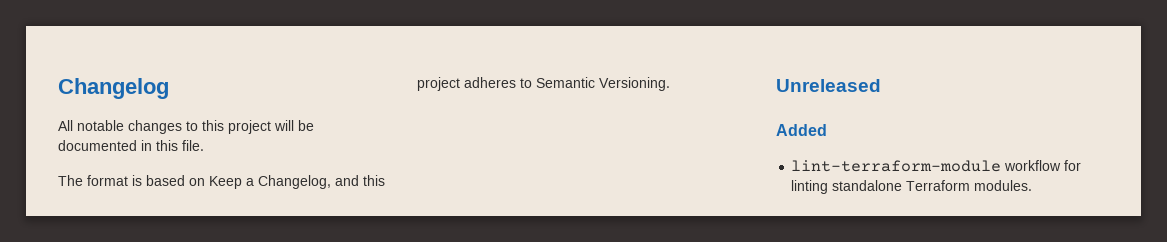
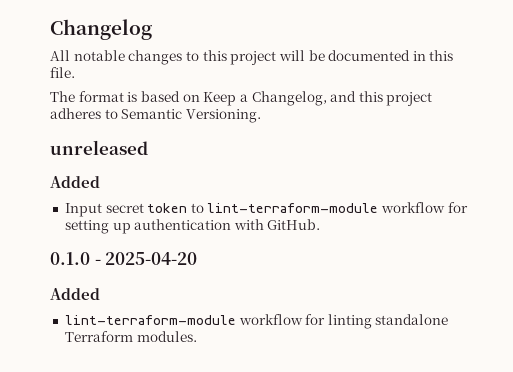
[776,79,881,92] Unreleased -> [50,140,148,155] [50,176,100,188] [64,202,468,217] [64,219,321,234] [50,252,198,265] unreleased // Added // Input secret token to lint-terraform-module workflow for setting up authentication with GitHub. // 0.1.0 - 2025-04-20

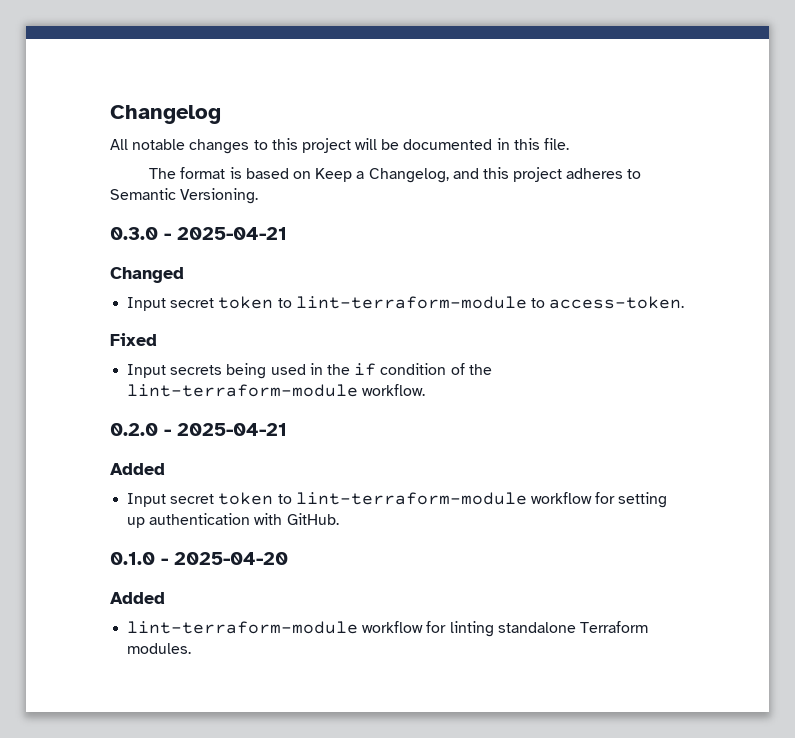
[50,140,148,155] unreleased -> [110,227,287,240] [110,267,184,283] [127,296,685,311] [110,333,157,346] [127,363,492,379] [127,384,426,397] [110,423,287,436] 0.3.0 - 2025-04-21 // Changed // Input secret token to lint-terraform-module to access-token. // Fixed // Input secrets being used in the if condition of the lint-terraform-module workflow. // 0.2.0 - 2025-04-21

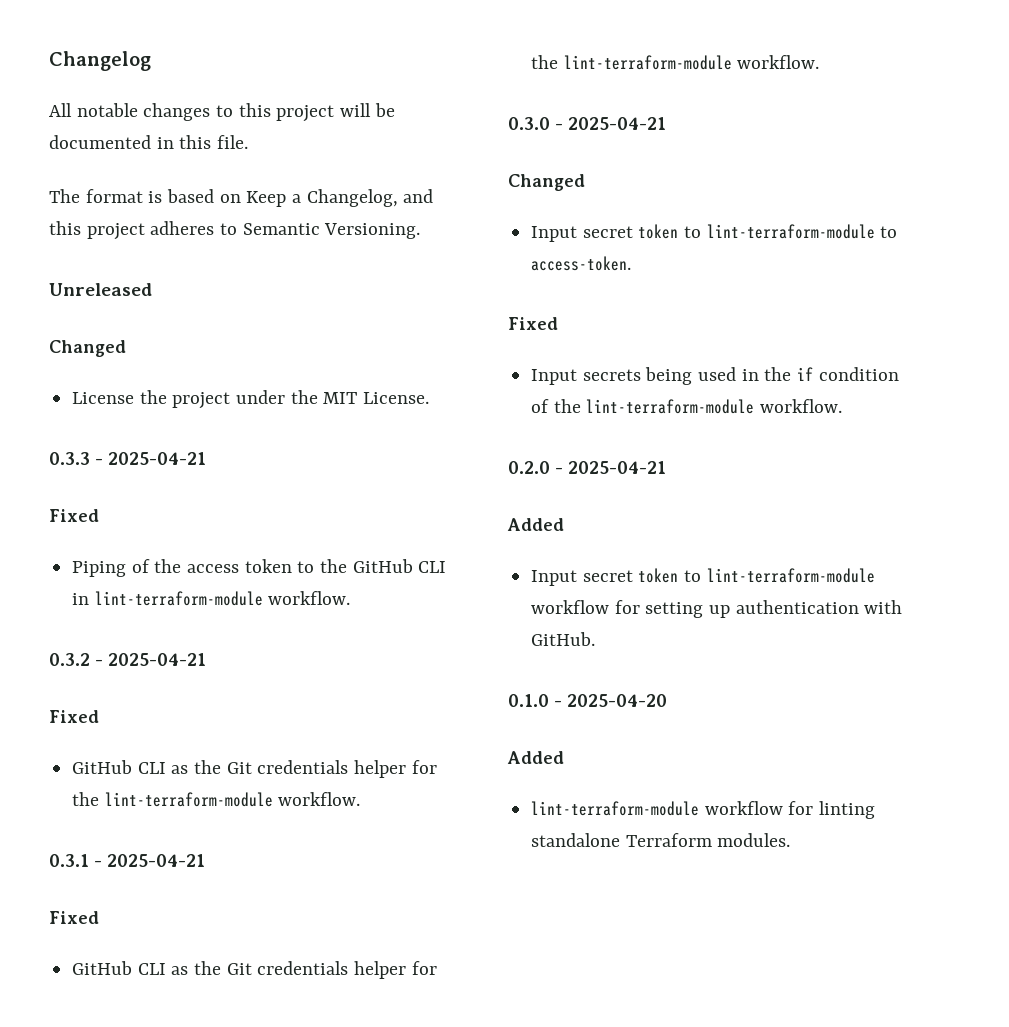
(259, 196) none -> [49,283,152,296] [49,340,126,357] [72,390,430,409] [49,452,207,465] [49,509,99,522] [72,559,447,577] [72,591,351,606] [49,653,207,666] [49,710,99,723] [72,760,437,778] [72,792,361,807] [49,854,206,867] [49,911,99,924] [72,961,437,979] [531,55,820,70] // Unreleased // Changed // License the project under the MIT License. // 0.3.3 - 2025-04-21 // Fixed // Piping of the access token to the GitHub CLI in lint-terraform-module workflow. // 0.3.2 - 2025-04-21 // Fixed // GitHub CLI as the Git credentials helper for the lint-terraform-module workflow. // 0.3.1 - 2025-04-21 // Fixed // GitHub CLI as the Git credentials helper for the lint-terraform-module workflow.

